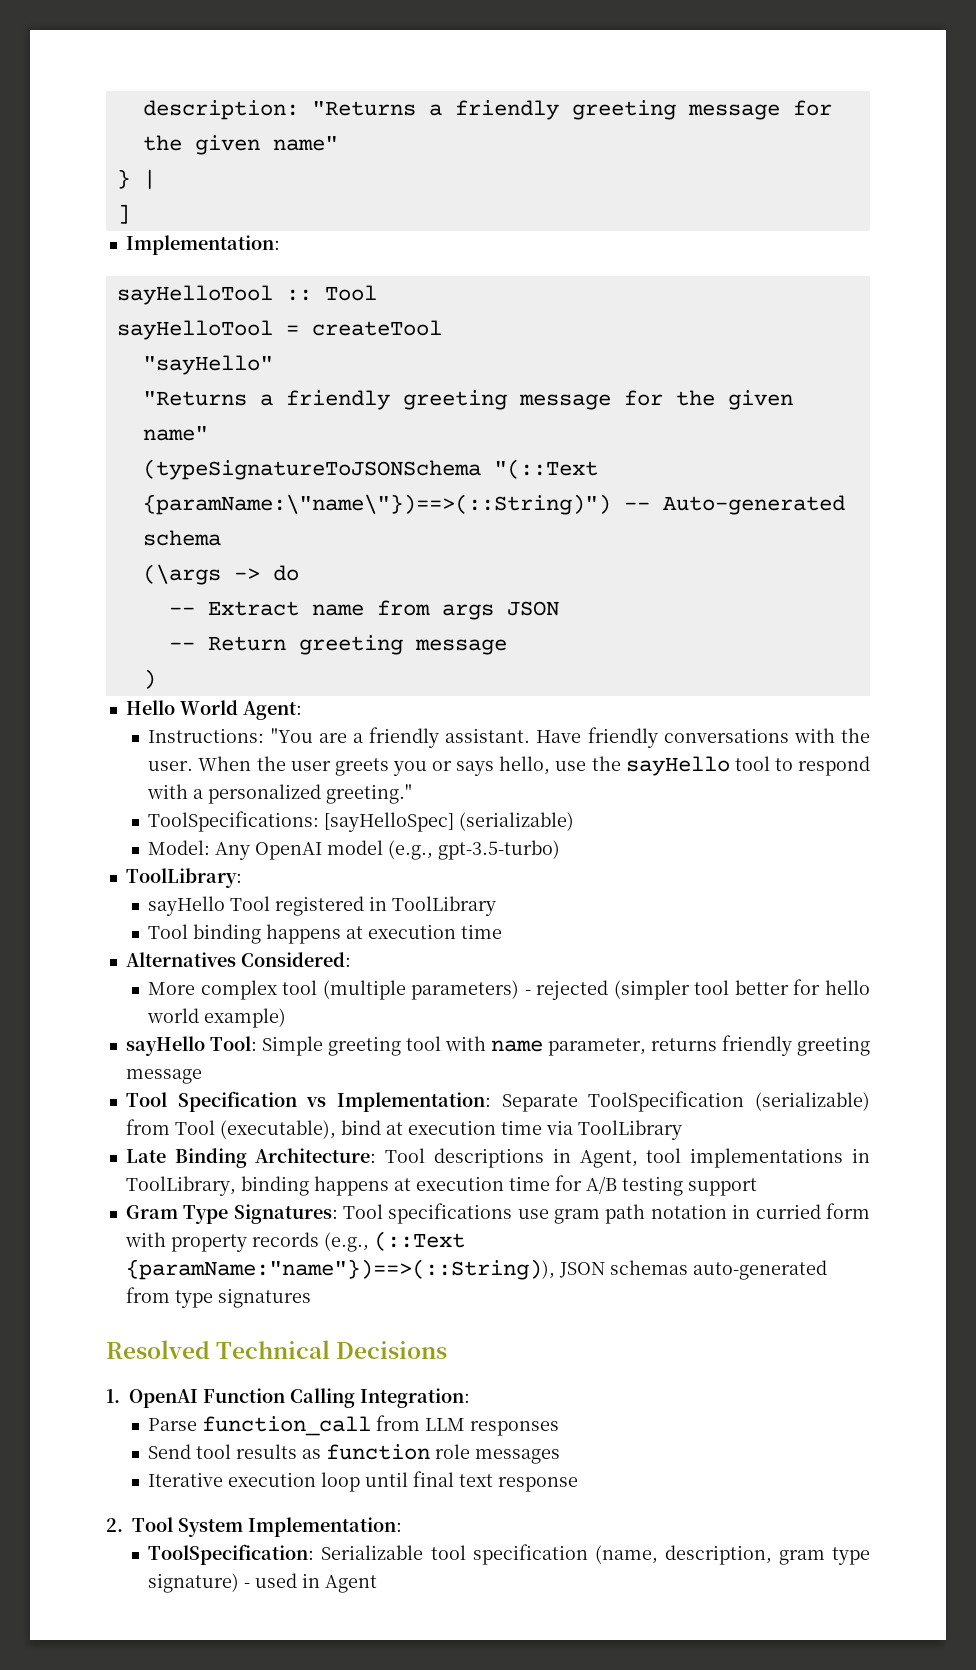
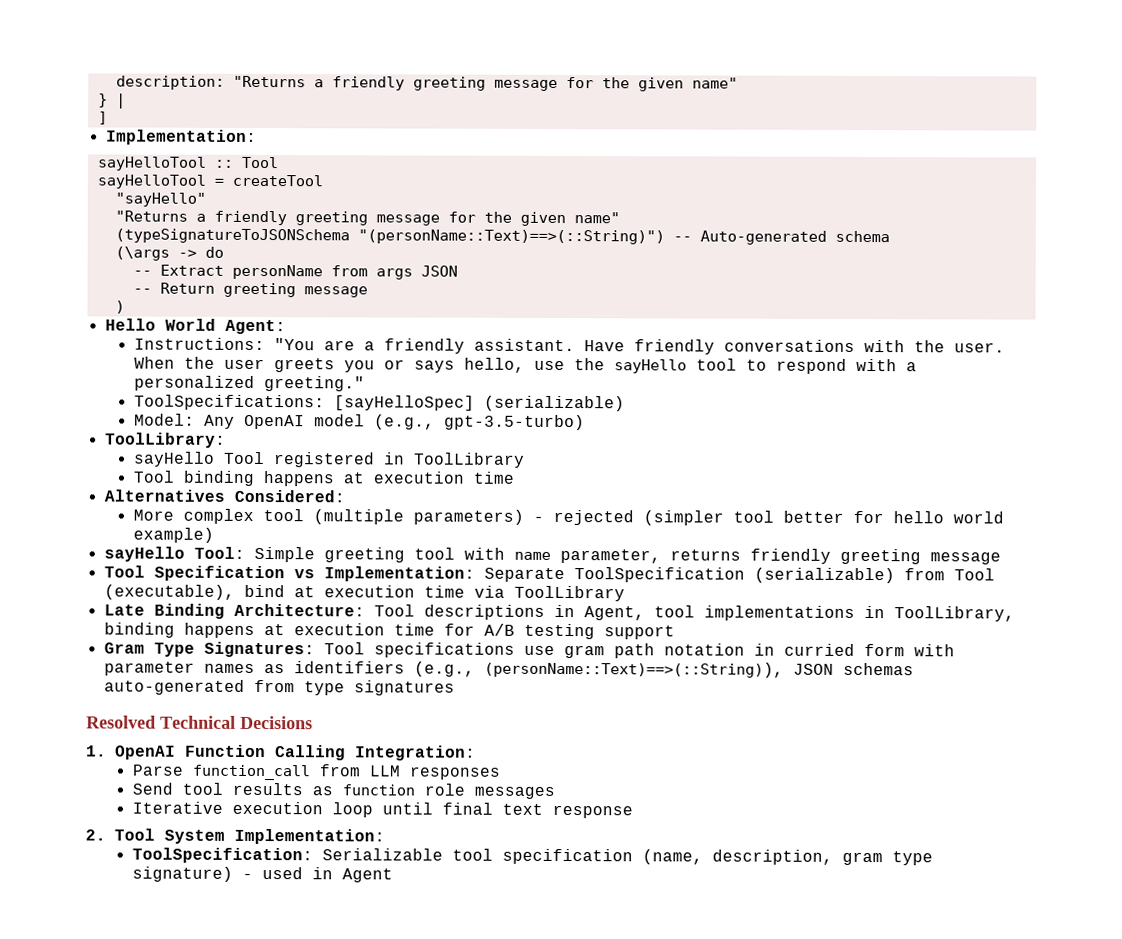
[493,459,598,479] [142,494,611,515] "(::Text {paramName:\"name\"})==>(::String)") -> [357,229,665,245] "(personName::Text)==>(::String)")
[311,604,364,616] name -> [231,264,323,280] personName
[170,1231,465,1252] [125,1259,555,1280] property records (e.g., (::Text {paramName:"name"})==>(::String)), -> [103,661,784,678] parameter names as identifiers (e.g., (personName::Text)==>(::String)),

